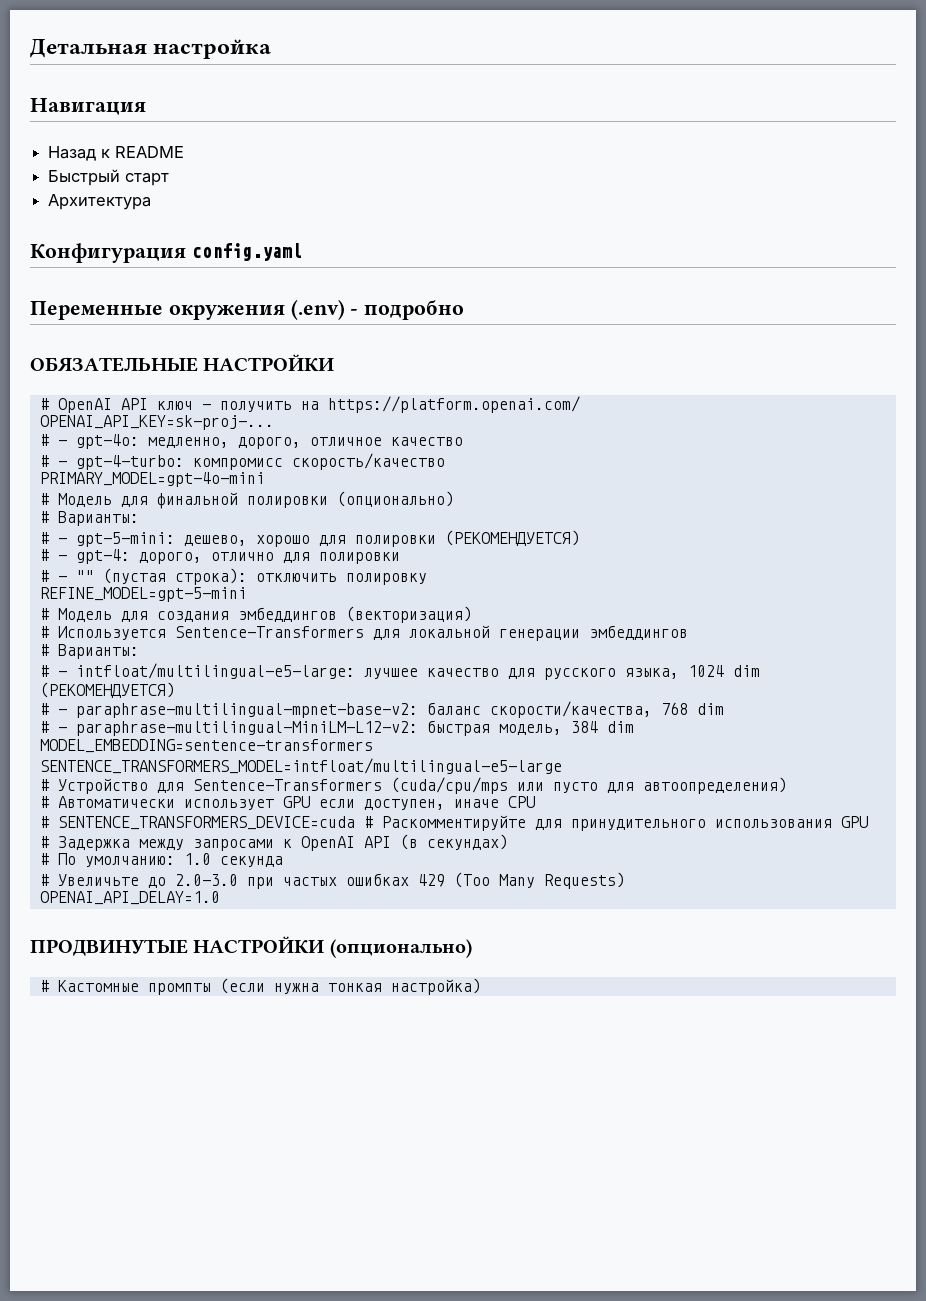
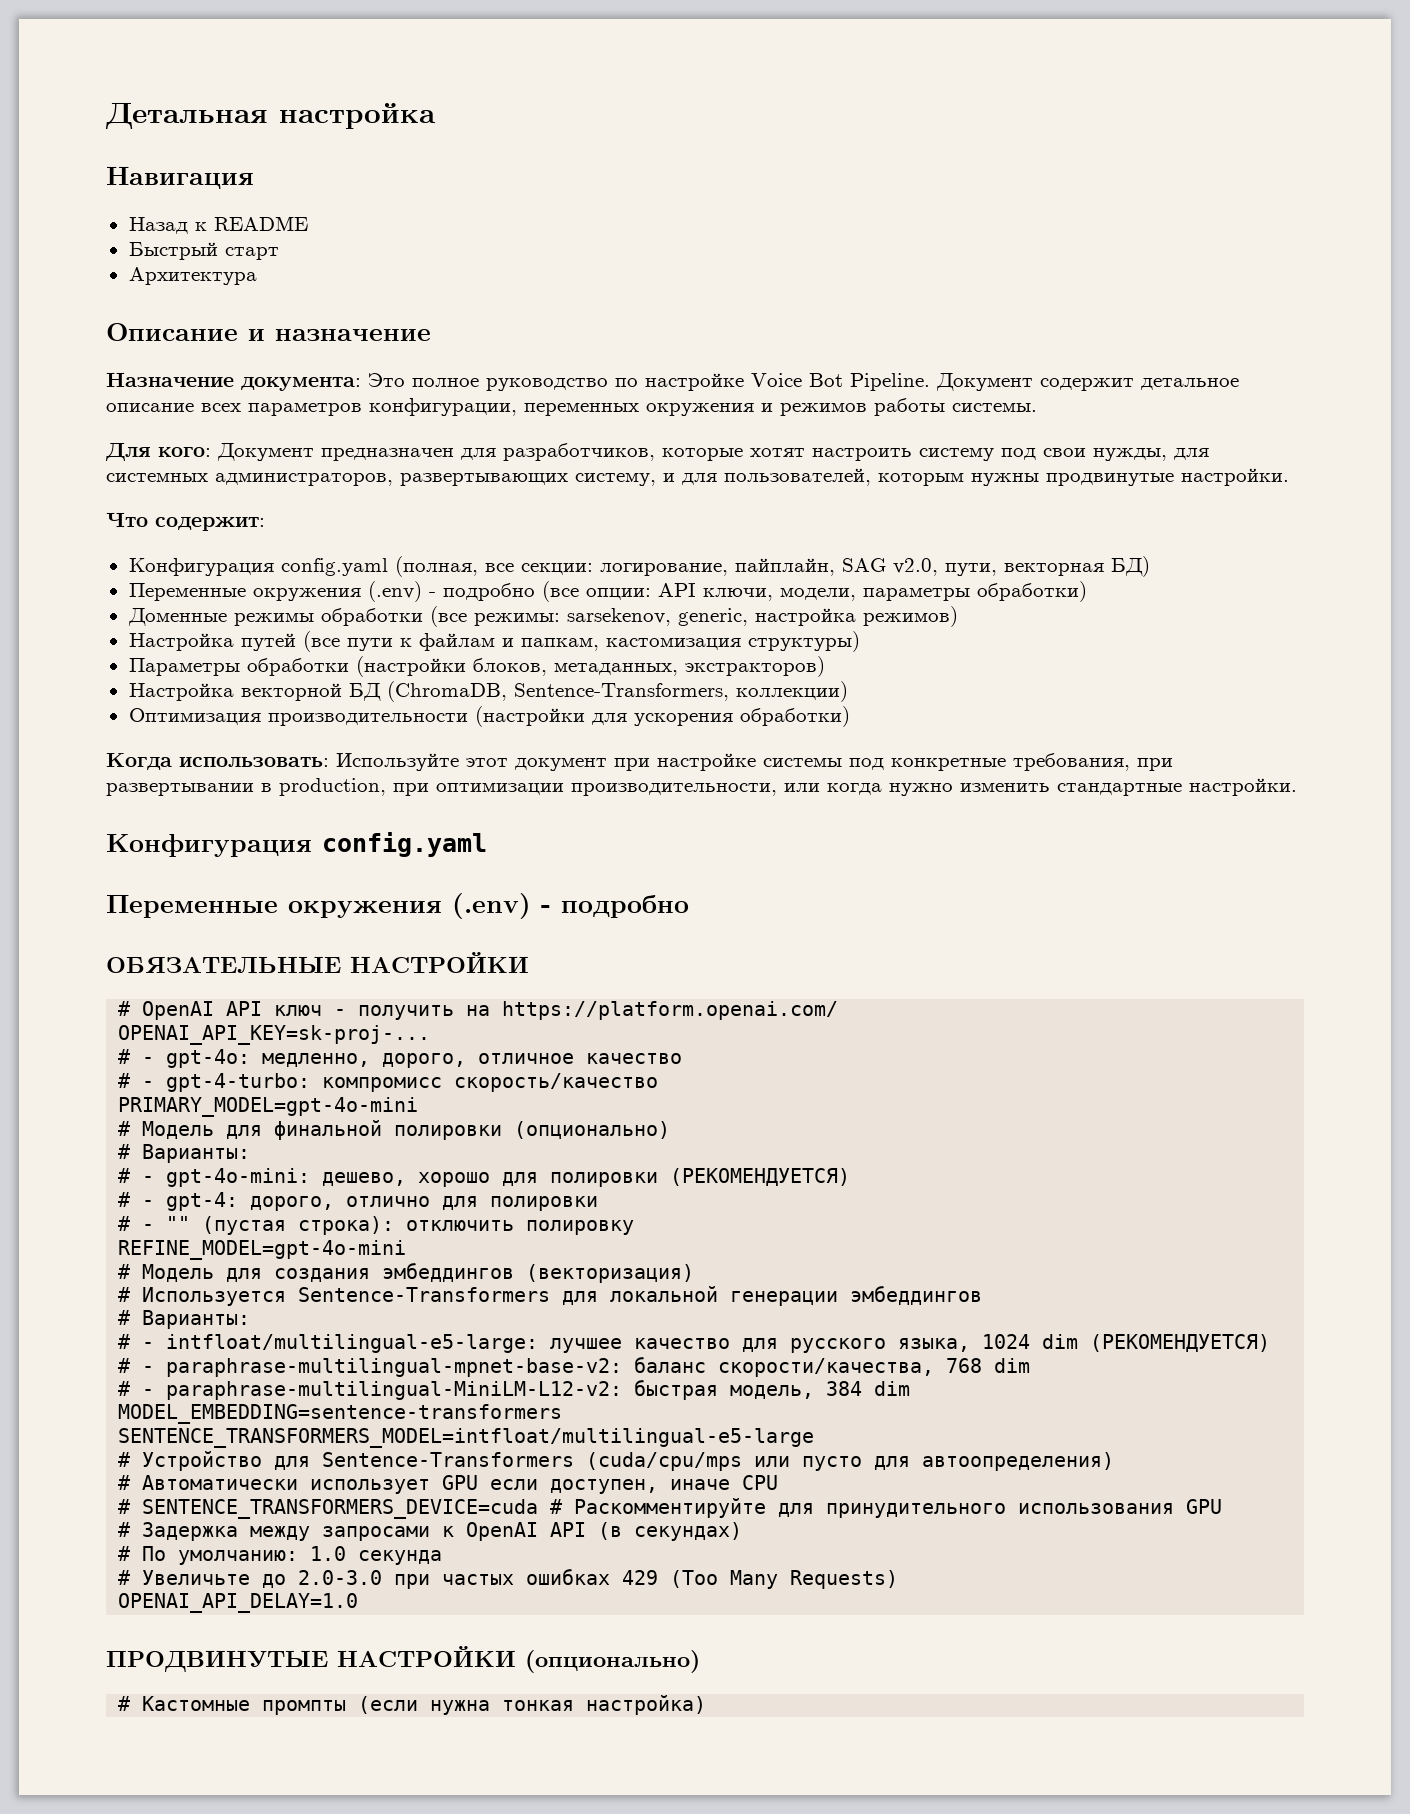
(152, 202) none -> [106,323,431,341] [106,372,1239,391] [106,398,1037,416] [105,443,1209,461] [106,468,1289,486] [106,512,265,531] [128,556,1150,577] [128,581,1087,602] [127,606,958,627] [128,631,860,652] [128,656,825,677] [128,681,848,702] [128,706,850,727] [106,753,1173,771] [106,778,1297,796] // Описание и назначение // Назначение документа: Это полное руководство по настройке Voice Bot Pipeline. Документ содержит детальное описание всех параметров конфигурации, переменных окружения и режимов работы системы. // Для кого: Документ предназначен для разработчиков, которые хотят настроить систему под свои нужды, для системных администраторов, развертывающих систему, и для пользователей, которым нужны продвинутые настройки. // Что содержит: // Конфигурация config.yaml (полная, все секции: логирование, пайплайн, SAG v2.0, пути, векторная БД) // Переменные окружения (.env) - подробно (все опции: API ключи, модели, параметры обработки) // Доменные режимы обработки (все режимы: sarsekenov, generic, настройка режимов) // Настройка путей (все пути к файлам и папкам, кастомизация структуры) // Параметры обработки (настройки блоков, метаданных, экстракторов) // Настройка векторной БД (ChromaDB, Sentence-Transformers, коллекции) // Оптимизация производительности (настройки для ускорения обработки) // Когда использовать: Используйте этот документ при настройке системы под конкретные требования, при развертывании в production, при оптимизации производительности, или когда нужно изменить стандартные настройки.
[75,532,175,547] gpt-5-mini: -> [166,1168,311,1187] gpt-4o-mini:
[39,587,247,602] REFINE_MODEL=gpt-5-mini -> [118,1240,407,1260] REFINE_MODEL=gpt-4o-mini

